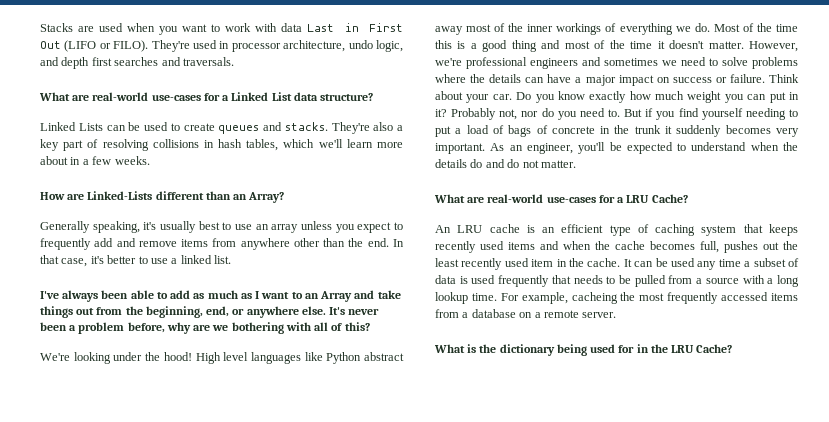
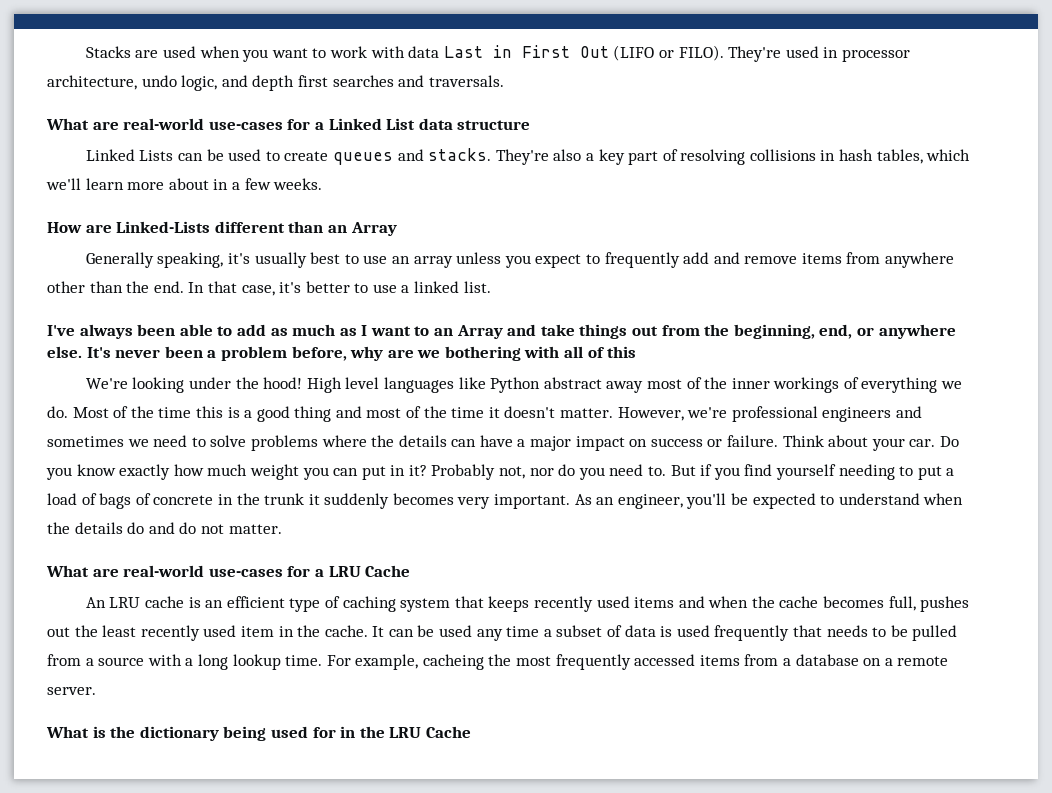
[320,93,374,101] structure? -> [457,120,531,130] structure
[248,192,285,203] Array? -> [350,222,397,236] Array
[344,322,370,331] this? -> [607,346,637,358] this
[651,194,688,203] Cache? -> [365,565,411,577] Cache
[696,344,733,353] Cache? -> [425,726,471,738] Cache

